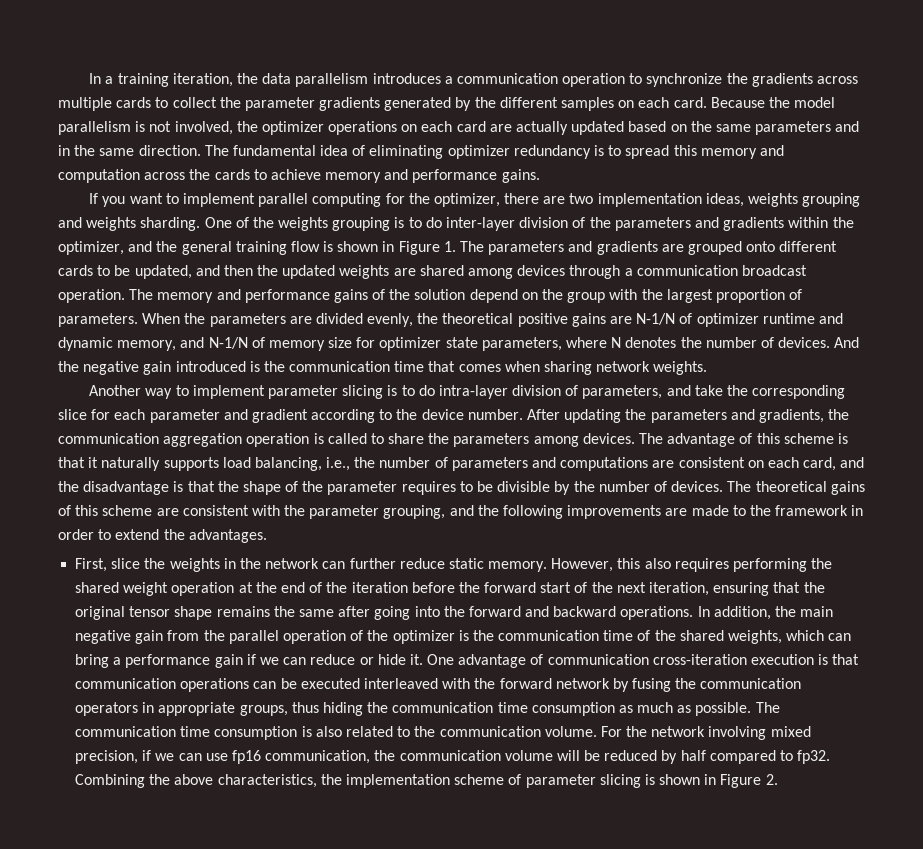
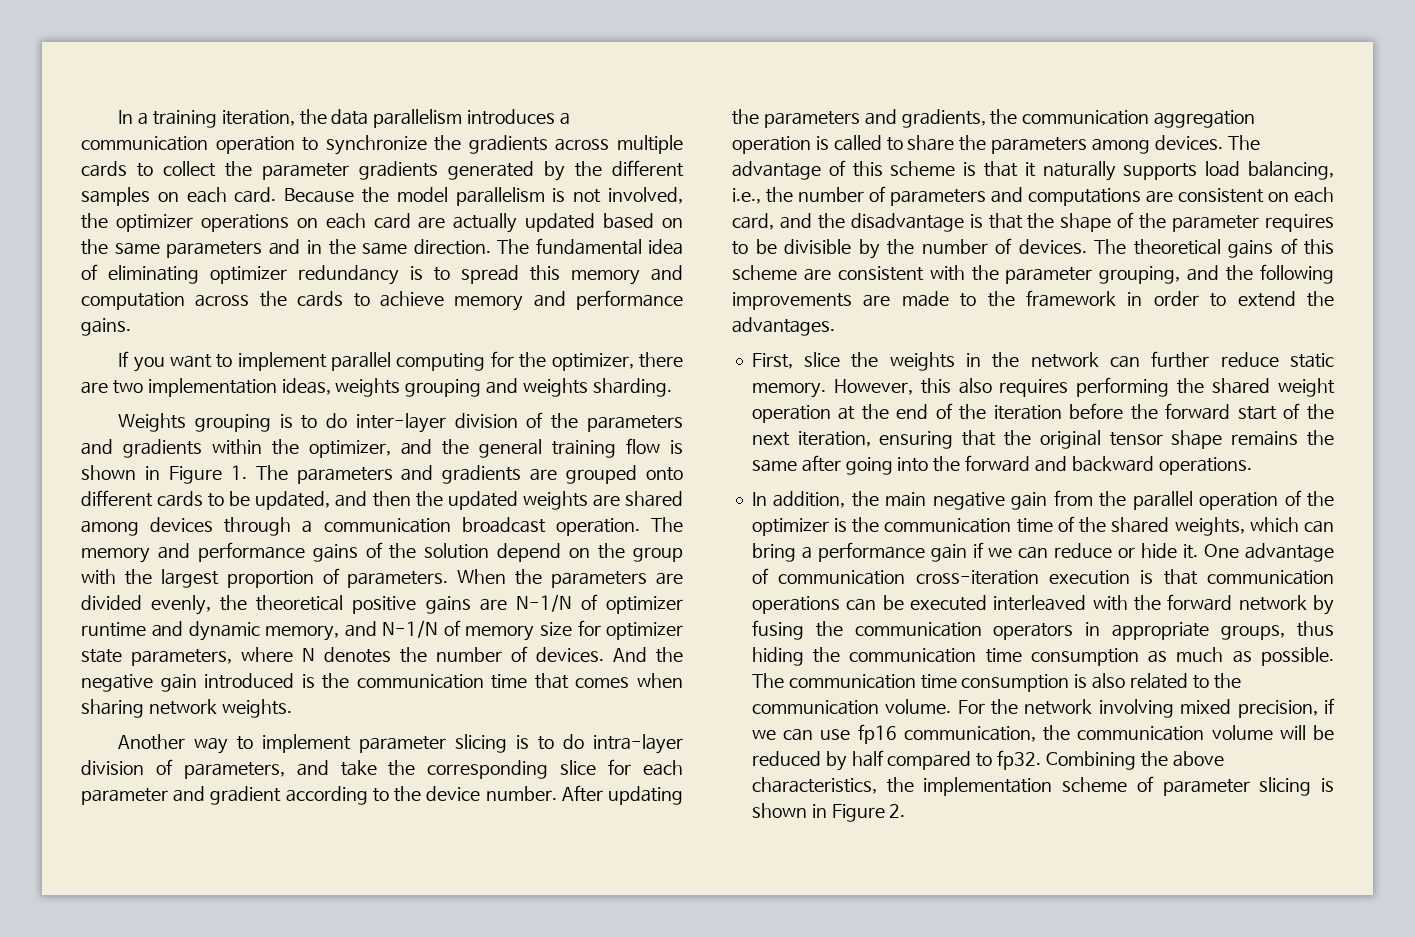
[204,217,329,231] One of the weights -> [118,413,187,432] // Weights
(694, 613) none -> (1252, 466) //

